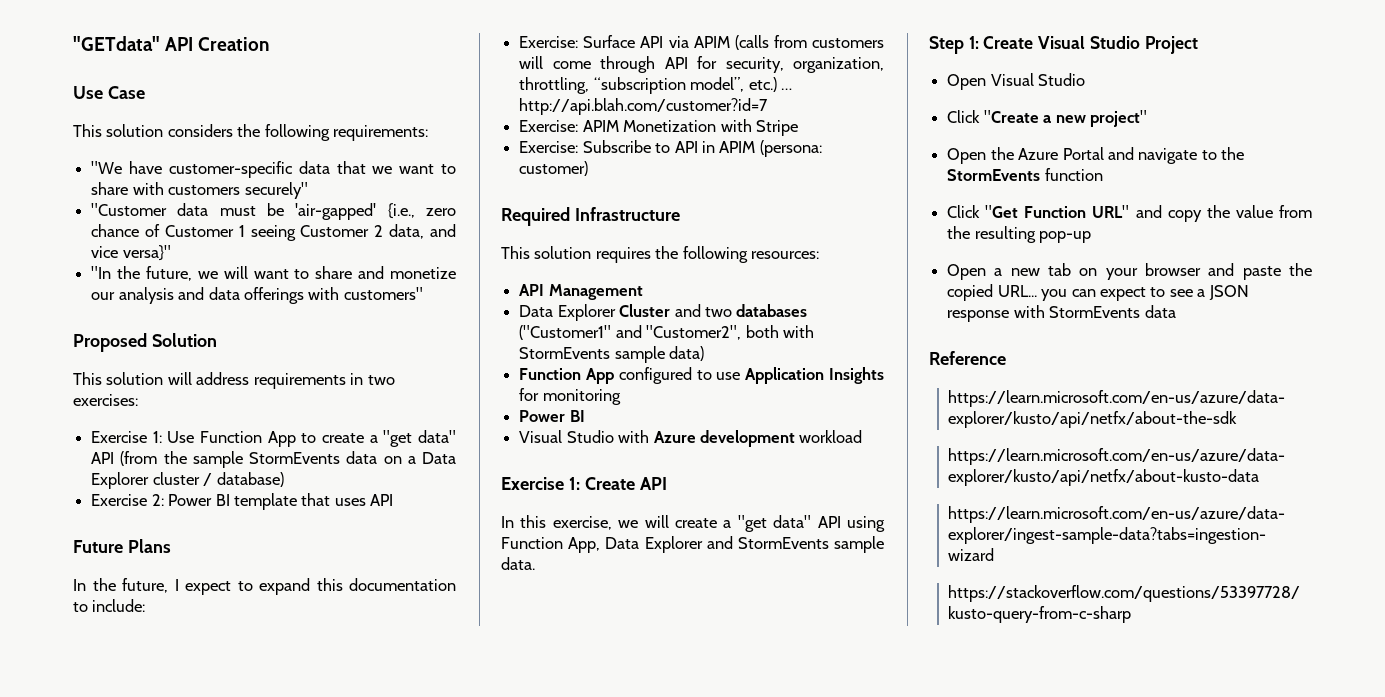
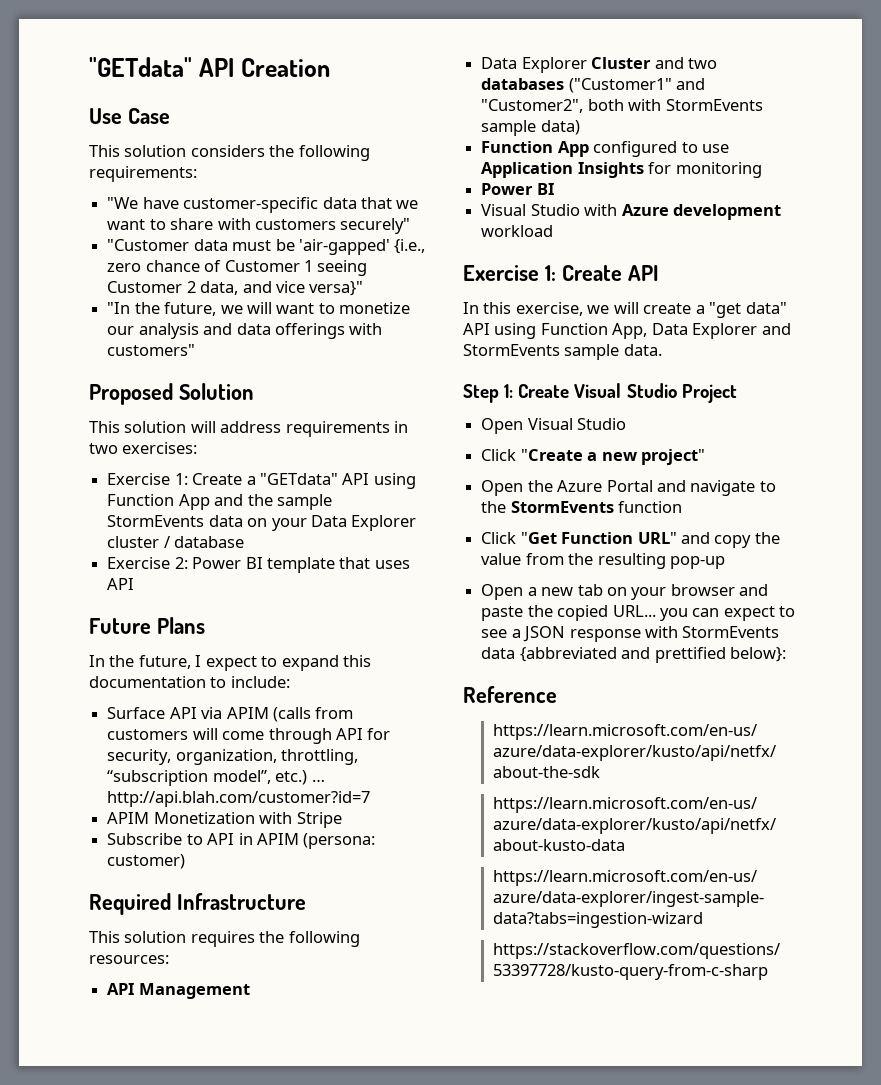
[315,266,385,279] share and -> (335, 308) none
[167,430,456,447] [91,451,158,466] Use Function App to create a "get data" API (from -> [192,473,416,489] [107,494,244,510] Create a "GETdata" API using Function App and
[407,456,416,464] a -> [271,518,307,531] your
[216,472,284,487] database) -> [174,536,245,548] database
[519,36,579,48] Exercise: -> (290, 682) none
[519,120,579,132] Exercise: -> (371, 799) none
[519,141,579,153] Exercise: -> (342, 820) none
(1176, 311) none -> [519,647,786,663] {abbreviated and prettified below}:

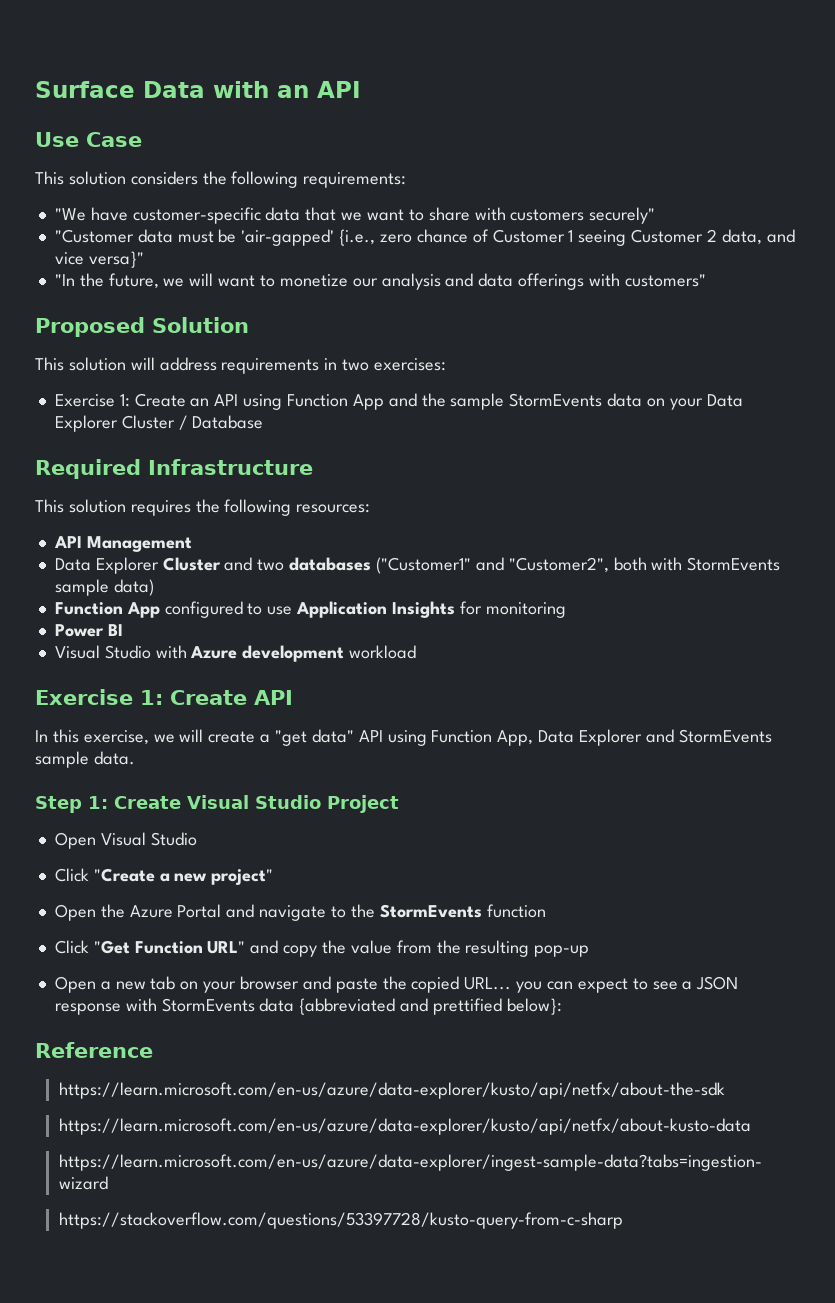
[89,57,330,77] "GETdata" API Creation -> [35,81,361,98] Surface Data with an API
[246,473,338,485] a "GETdata" -> [190,398,210,407] an
[107,536,245,548] [107,557,410,573] [107,578,135,590] [89,617,205,634] [89,655,372,671] [89,676,290,688] [107,707,354,722] [107,728,391,744] [107,749,359,765] [107,770,325,786] [107,791,371,807] [107,812,342,828] [107,833,376,849] [107,854,186,869] cluster / database // Exercise 2: Power BI template that uses API // Future Plans // In the future, I expect to expand this documentation to include: // Surface API via APIM (calls from customers will come through API for security, organization, throttling, “subscription model”, etc.) … http://api.blah.com/customer?id=7 // APIM Monetization with Stripe // Subscribe to API in APIM (persona: customer) -> [121,415,264,430] Cluster / Database

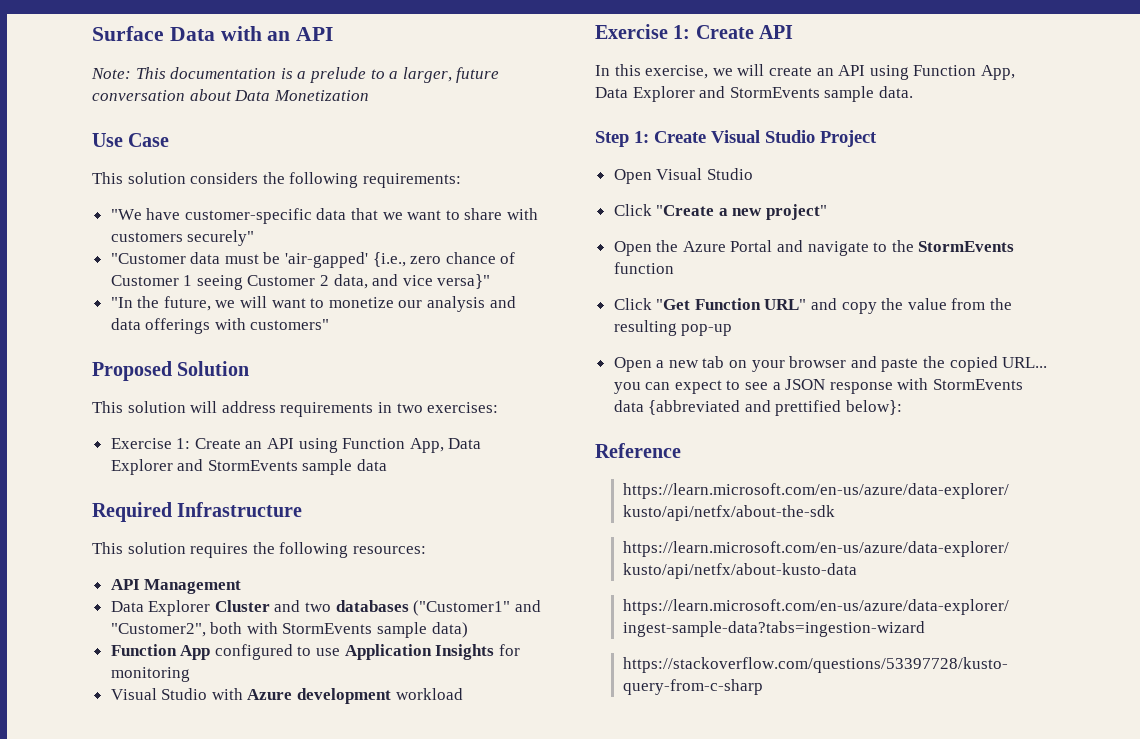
(361, 89) none -> [91,67,500,83] [92,89,369,101] // Note: This documentation is a prelude to a larger, future conversation about Data Monetization
[352,393,743,410] [54,415,264,432] App and the sample StormEvents data on your Data Explorer Cluster / Database -> [409,438,482,453] [110,459,388,475] App, Data Explorer and StormEvents sample data
[54,624,123,637] // Power BI -> (190, 674) none
[260,729,354,746] a "get data" -> [816,68,834,76] an

